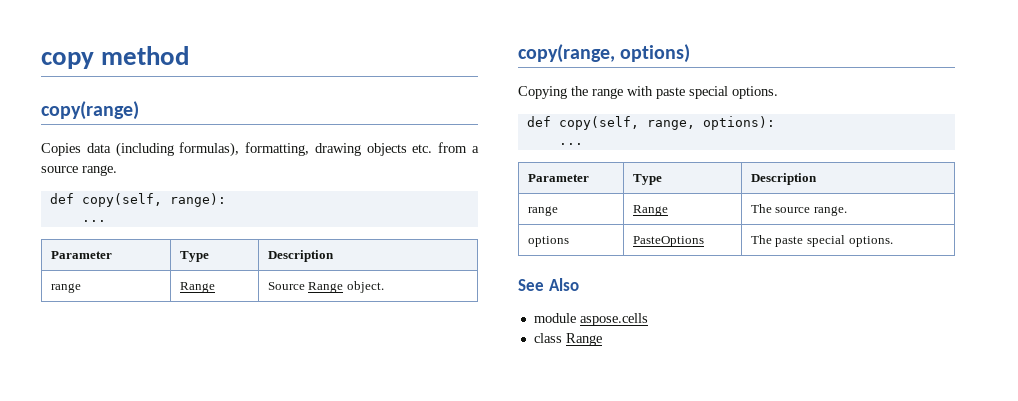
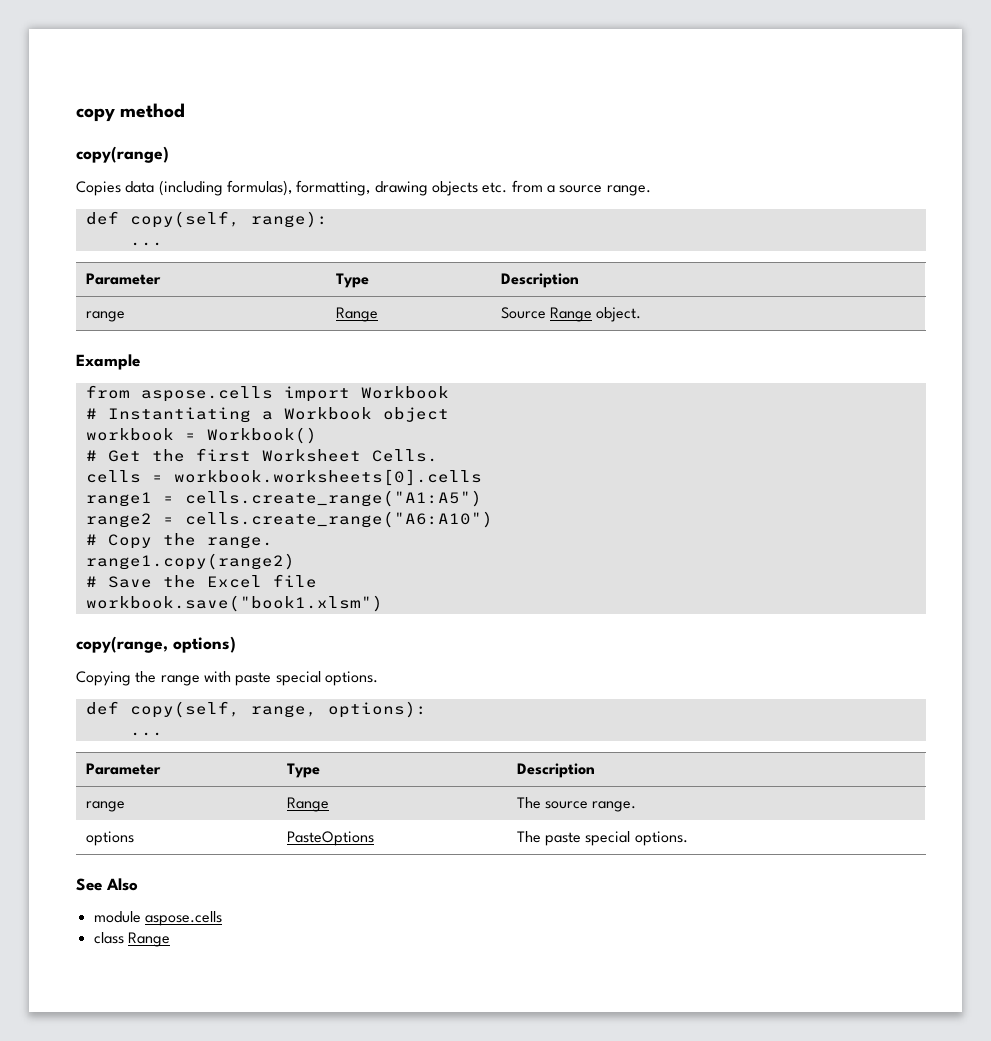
(384, 287) none -> [76,354,140,370] [85,385,449,402] [85,407,449,423] [85,427,317,444] [85,448,438,462] [85,469,482,486] [85,490,482,507] [85,511,493,528] [85,533,273,549] [85,553,295,570] [85,574,317,588] [85,595,383,612] // Example // from aspose.cells import Workbook // # Instantiating a Workbook object // workbook = Workbook() // # Get the first Worksheet Cells. // cells = workbook.worksheets[0].cells // range1 = cells.create_range("A1:A5") // range2 = cells.create_range("A6:A10") // # Copy the range. // range1.copy(range2) // # Save the Excel file // workbook.save("book1.xlsm")

